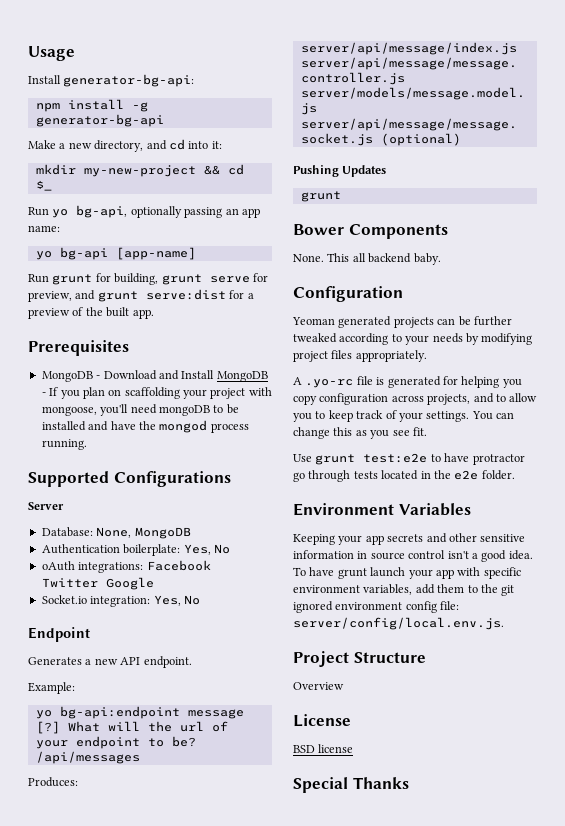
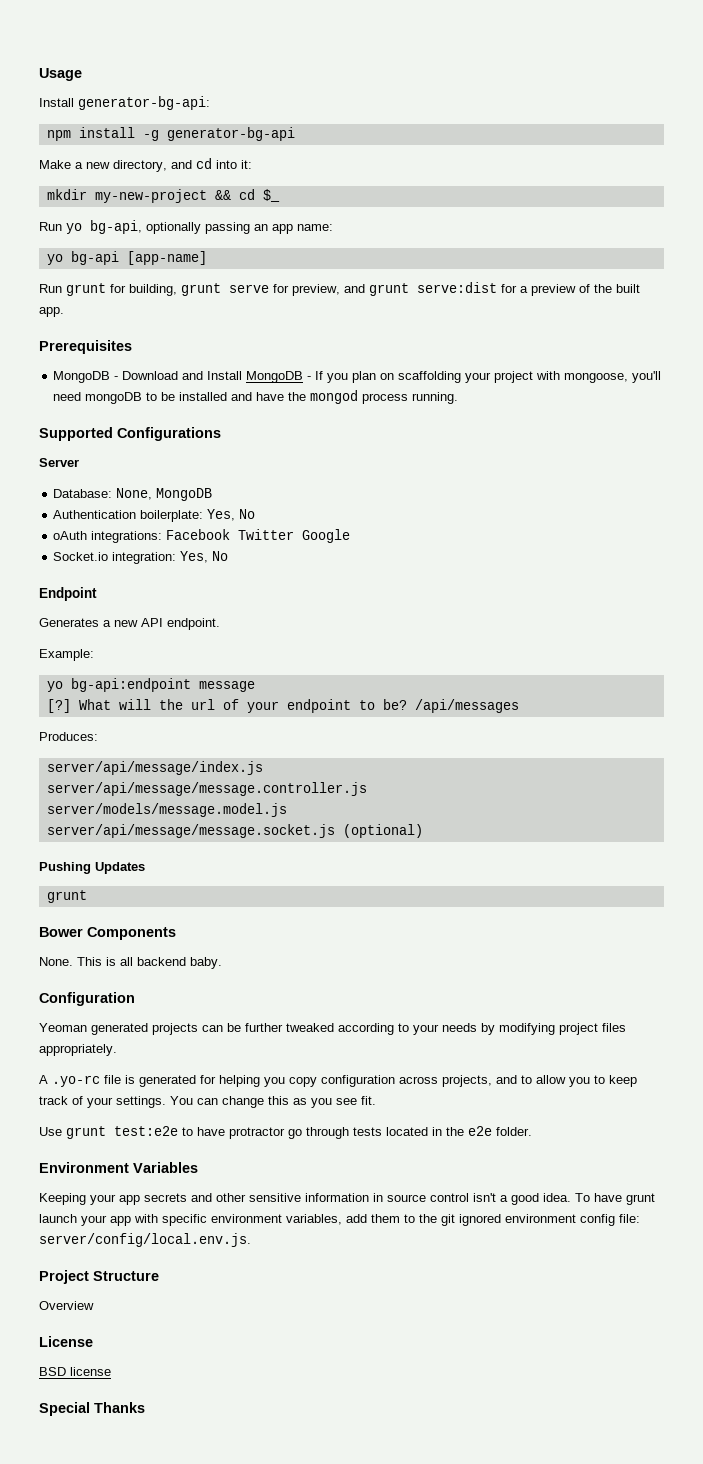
(350, 257) none -> [106,957,116,966] is

